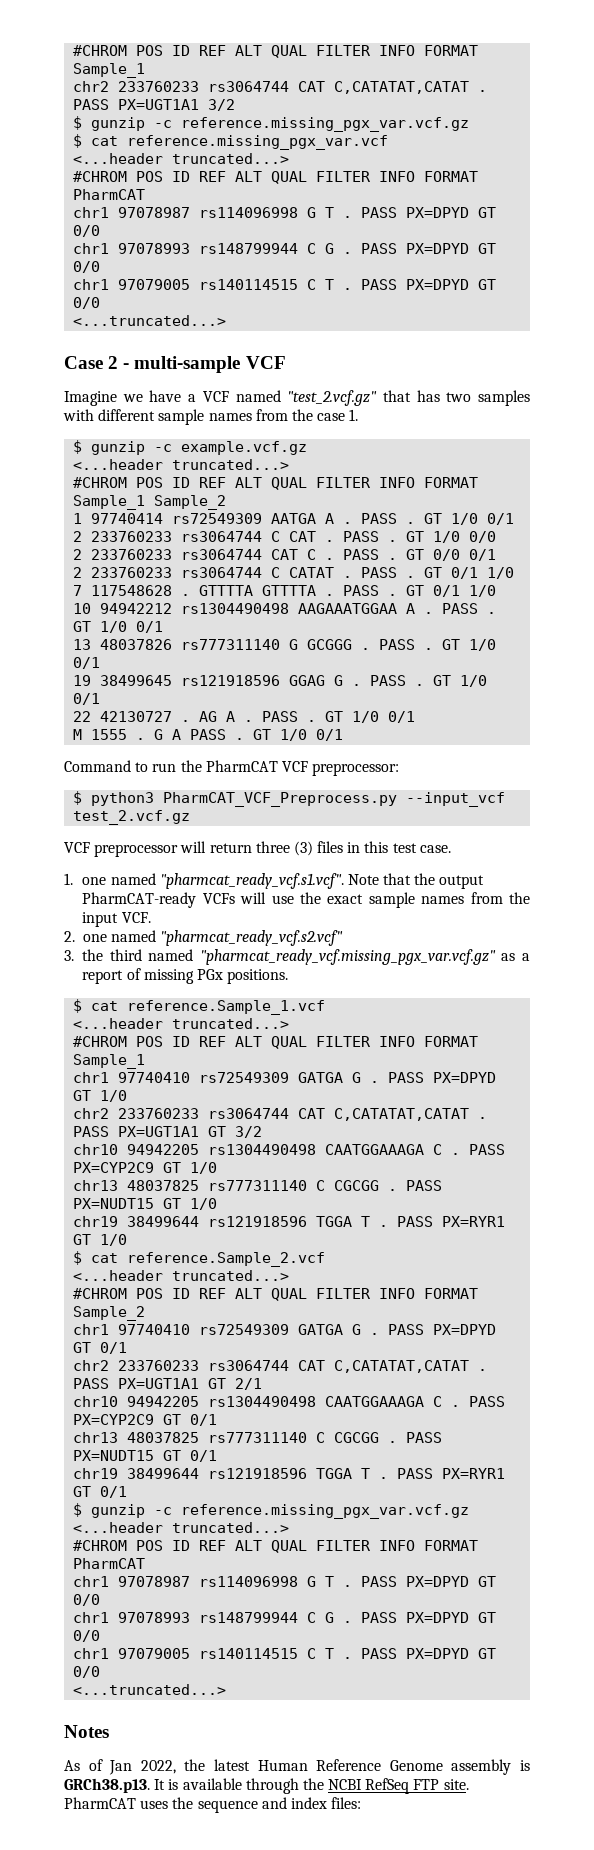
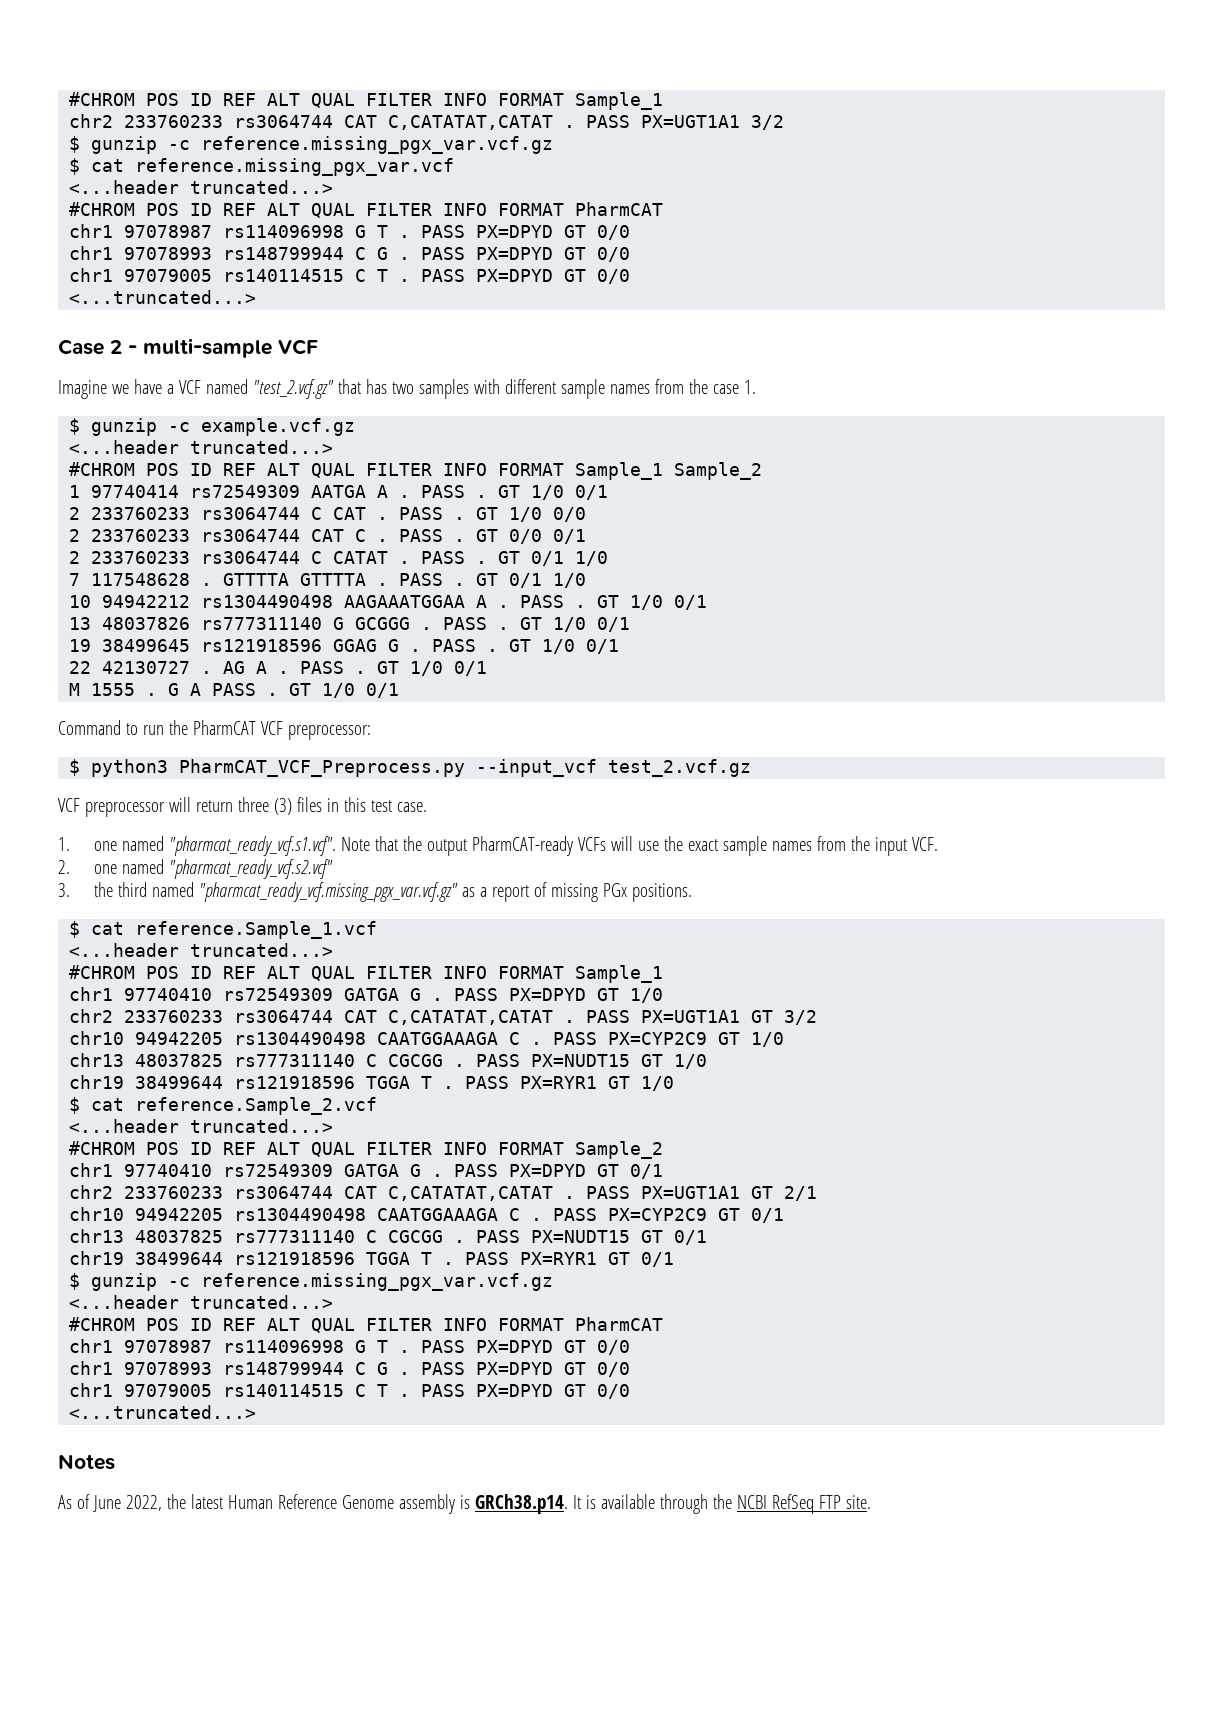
[109,1760,133,1775] Jan -> [92,1495,121,1512] June
[64,1778,150,1793] GRCh38.p13. -> [474,1494,568,1514] GRCh38.p14.
[64,1797,362,1813] PharmCAT uses the sequence and index files: -> (871, 1502) none

